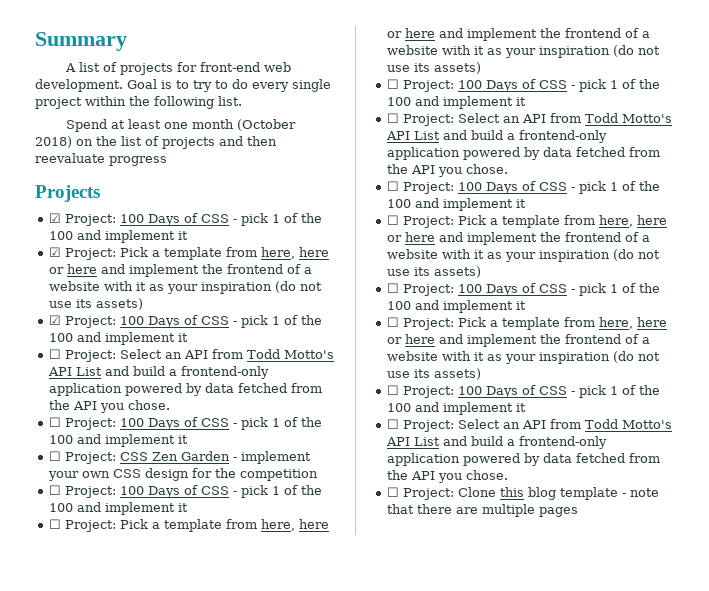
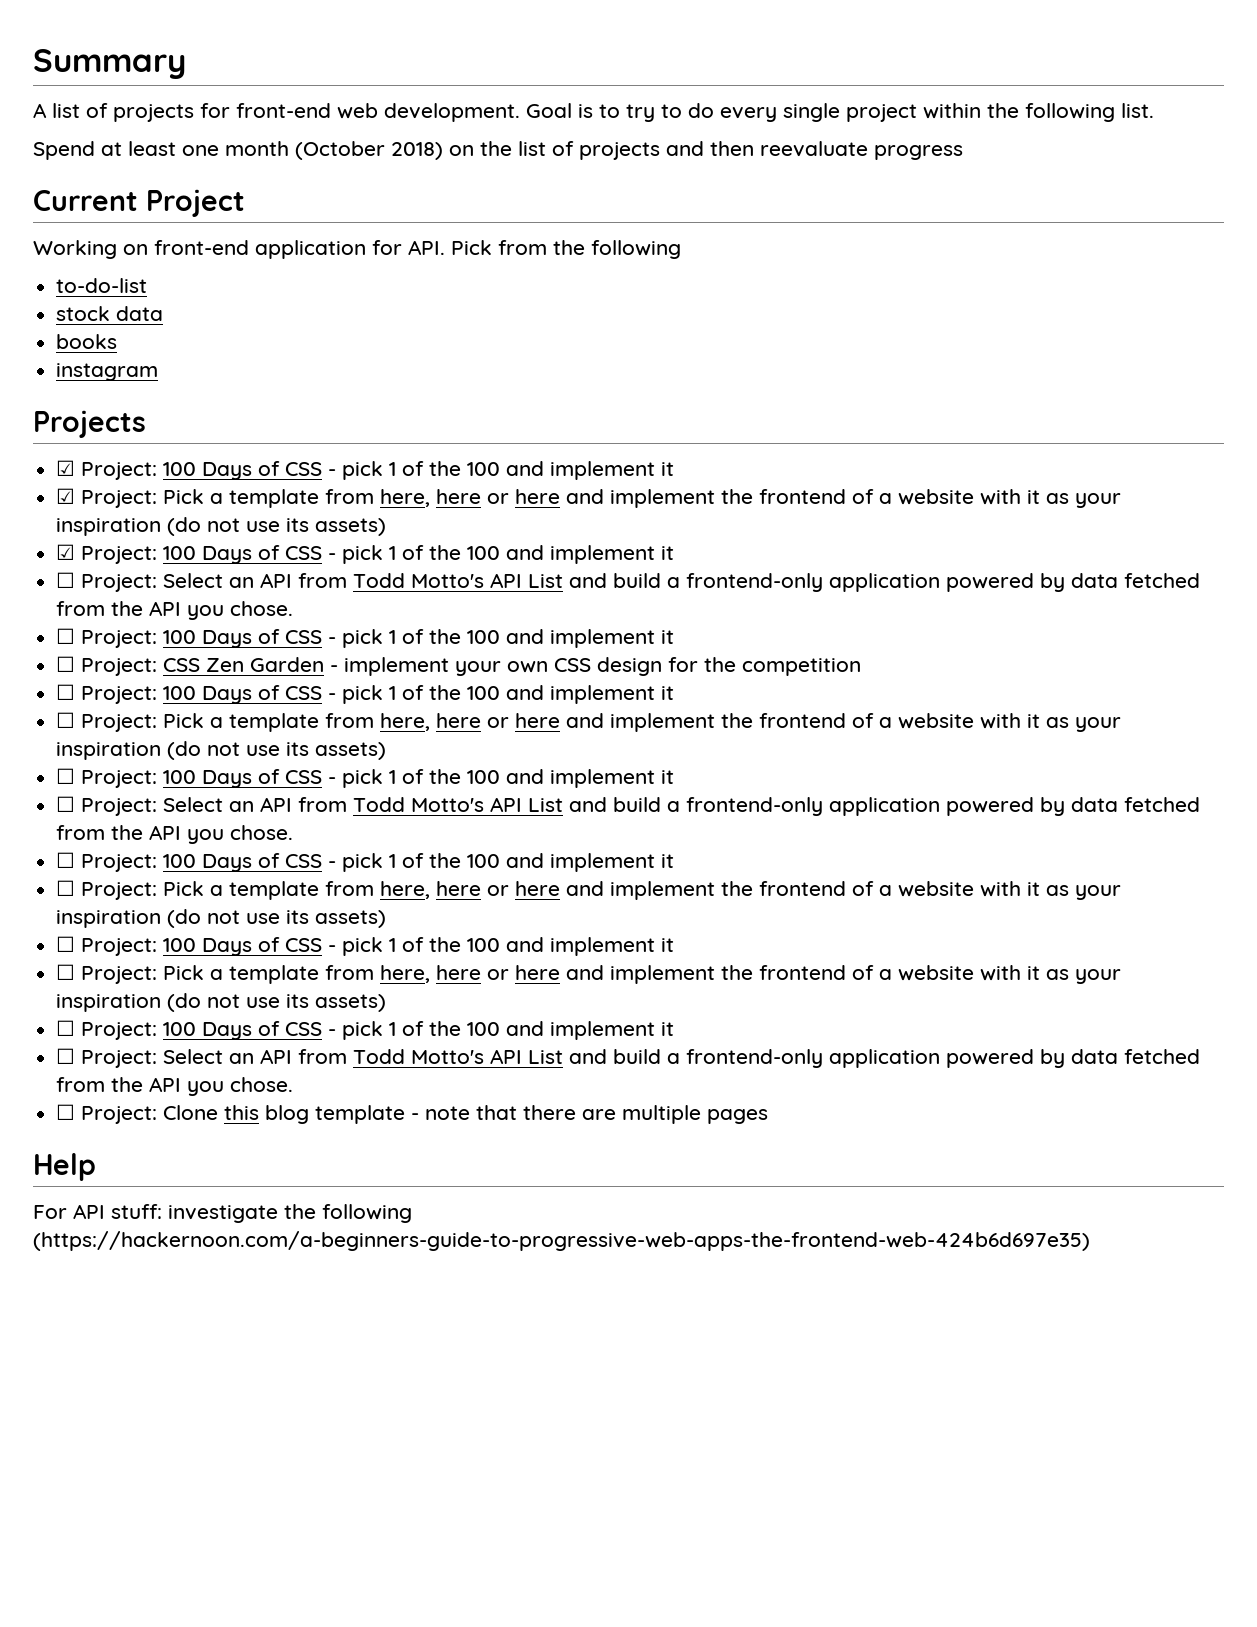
(167, 161) none -> [33,189,245,217] [33,240,681,259] [56,278,148,293] [56,306,164,321] [56,334,118,349] [56,363,159,381] // Current Project // Working on front-end application for API. Pick from the following // to-do-list // stock data // books // instagram
(578, 512) none -> [33,1153,96,1181] [33,1204,412,1223] [33,1231,1090,1251] // Help // For API stuff: investigate the following (https://hackernoon.com/a-beginners-guide-to-progressive-web-apps-the-frontend-web-424b6d697e35)

